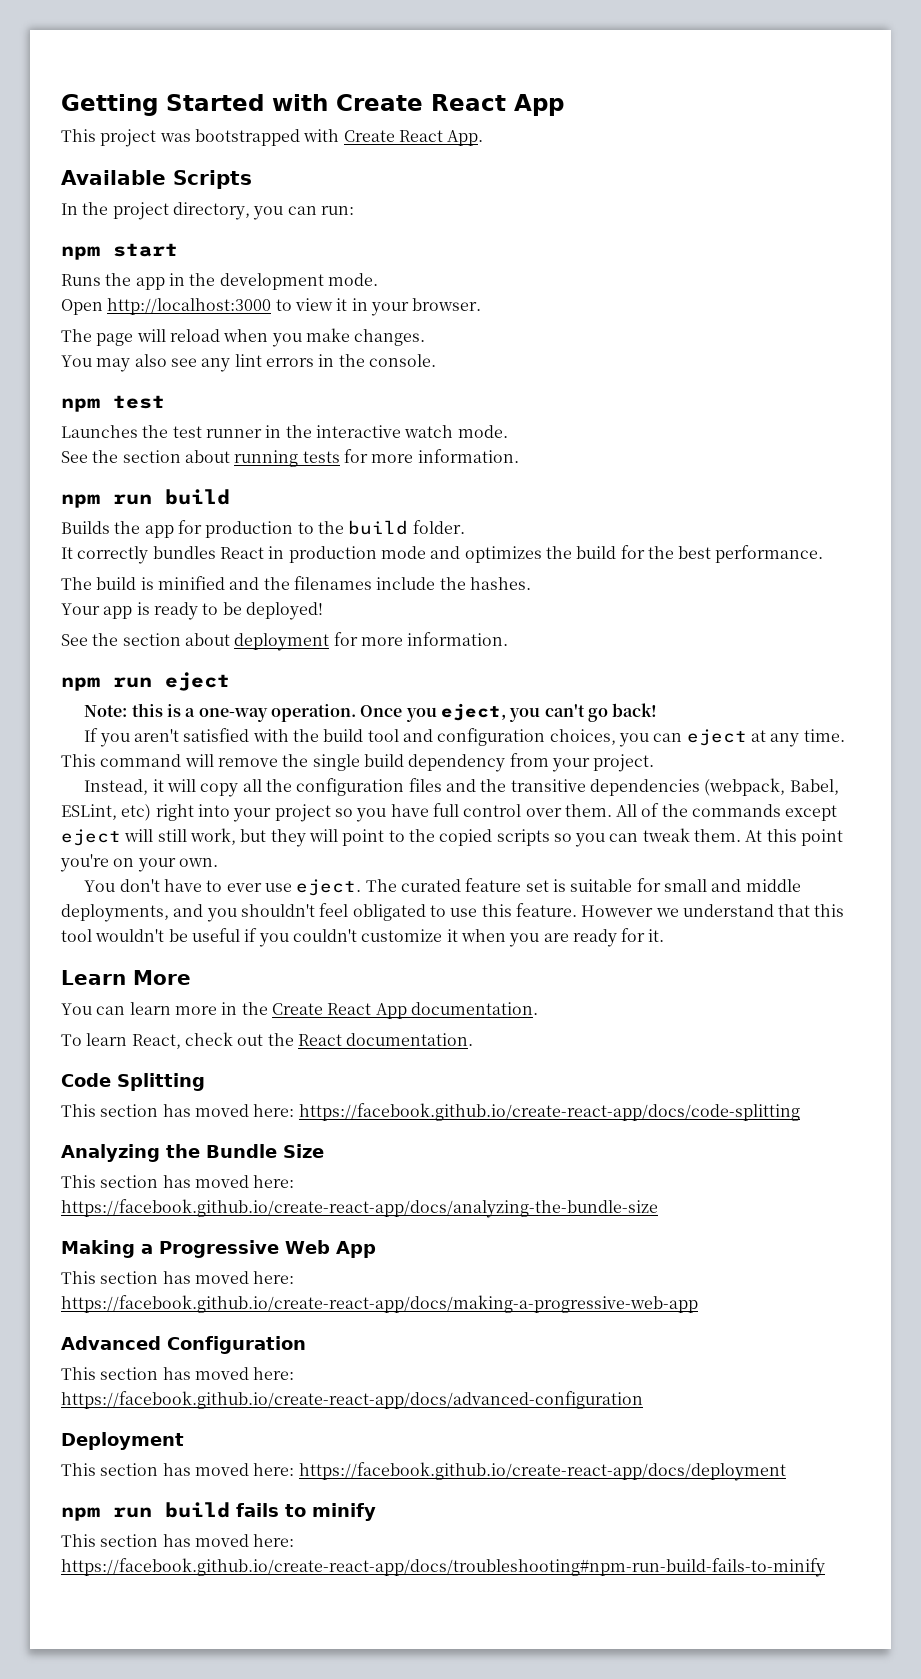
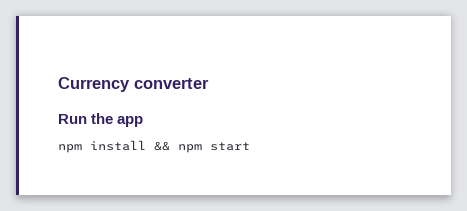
[61,94,564,116] [61,129,484,147] [61,170,252,189] [61,202,354,220] [61,243,178,260] [61,273,378,290] [61,298,482,316] [61,328,426,347] [61,354,436,372] [61,395,165,412] [61,425,508,438] [61,449,519,467] [61,489,230,508] [61,520,465,538] [61,545,824,564] [61,576,531,590] [61,602,323,620] [61,632,509,651] [61,672,230,691] [84,703,658,722] [84,728,845,747] [61,753,655,772] [84,778,839,797] [61,803,838,822] [61,828,844,847] [60,854,218,872] [84,878,801,896] [61,903,845,922] [61,928,665,947] [61,970,191,985] [61,1002,538,1019] [61,1032,474,1049] [61,1073,205,1091] [61,1103,800,1121] [61,1144,324,1162] [61,1175,295,1188] [61,1199,658,1218] [61,1240,376,1258] [61,1271,295,1284] [61,1295,698,1313] [61,1336,306,1354] [61,1367,295,1380] [61,1391,643,1409] [61,1432,184,1450] [61,1462,786,1481] [61,1502,376,1521] [61,1534,295,1547] [61,1558,825,1577] Getting Started with Create React App // This project was bootstrapped with Create React App. // Available Scripts // In the project directory, you can run: // npm start // Runs the app in the development mode. // Open http://localhost:3000 to view it in your browser. // The page will reload when you make changes. // You may also see any lint errors in the console. // npm test // Launches the test runner in the interactive watch mode. // See the section about running tests for more information. // npm run build // Builds the app for production to the build folder. // It correctly bundles React in production mode and optimizes the build for the best performance. // The build is minified and the filenames include the hashes. // Your app is ready to be deployed! // See the section about deployment for more information. // npm run eject // Note: this is a one-way operation. Once you eject, you can't go back! // If you aren't satisfied with the build tool and configuration choices, you can eject at any time. This command will remove the single build dependency from your project. // Instead, it will copy all the configuration files and the transitive dependencies (webpack, Babel, ESLint, etc) right into your project so you have full control over them. All of the commands except eject will still work, but they will point to the copied scripts so you can tweak them. At this point you're on your own. // You don't have to ever use eject. The curated feature set is suitable for small and middle deployments, and you shouldn't feel obligated to use this feature. However we understand that this tool wouldn't be useful if you couldn't customize it when you are ready for it. // Learn More // You can learn more in the Create React App documentation. // To learn React, check out the React documentation. // Code Splitting // This section has moved here: https://facebook.github.io/create-react-app/docs/code-splitting // Analyzing the Bundle Size // This section has moved here: https://facebook.github.io/create-react-app/docs/analyzing-the-bundle-size // Making a Progressive Web App // This section has moved here: https://facebook.github.io/create-react-app/docs/making-a-progressive-web-app // Advanced Configuration // This section has moved here: https://facebook.github.io/create-react-app/docs/advanced-configuration // Deployment // This section has moved here: https://facebook.github.io/create-react-app/docs/deployment // npm run build fails to minify // This section has moved here: https://facebook.github.io/create-react-app/docs/troubleshooting#npm-run-build-fails-to-minify -> [58,77,209,92] [58,113,144,127] [58,140,250,153] Currency converter // Run the app // npm install && npm start

